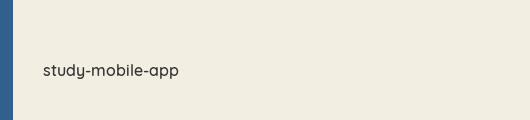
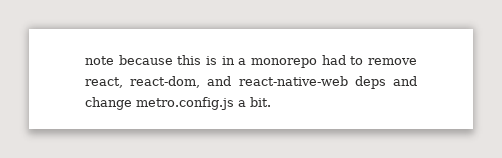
[43,64,179,79] study-mobile-app -> [85,55,417,68] [85,76,417,89] [85,97,271,110] note because this is in a monorepo had to remove react, react-dom, and react-native-web deps and change metro.config.js a bit.

